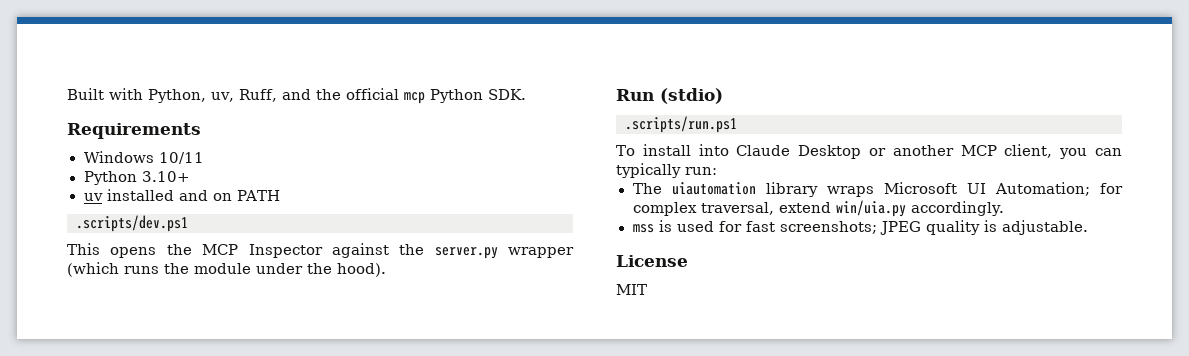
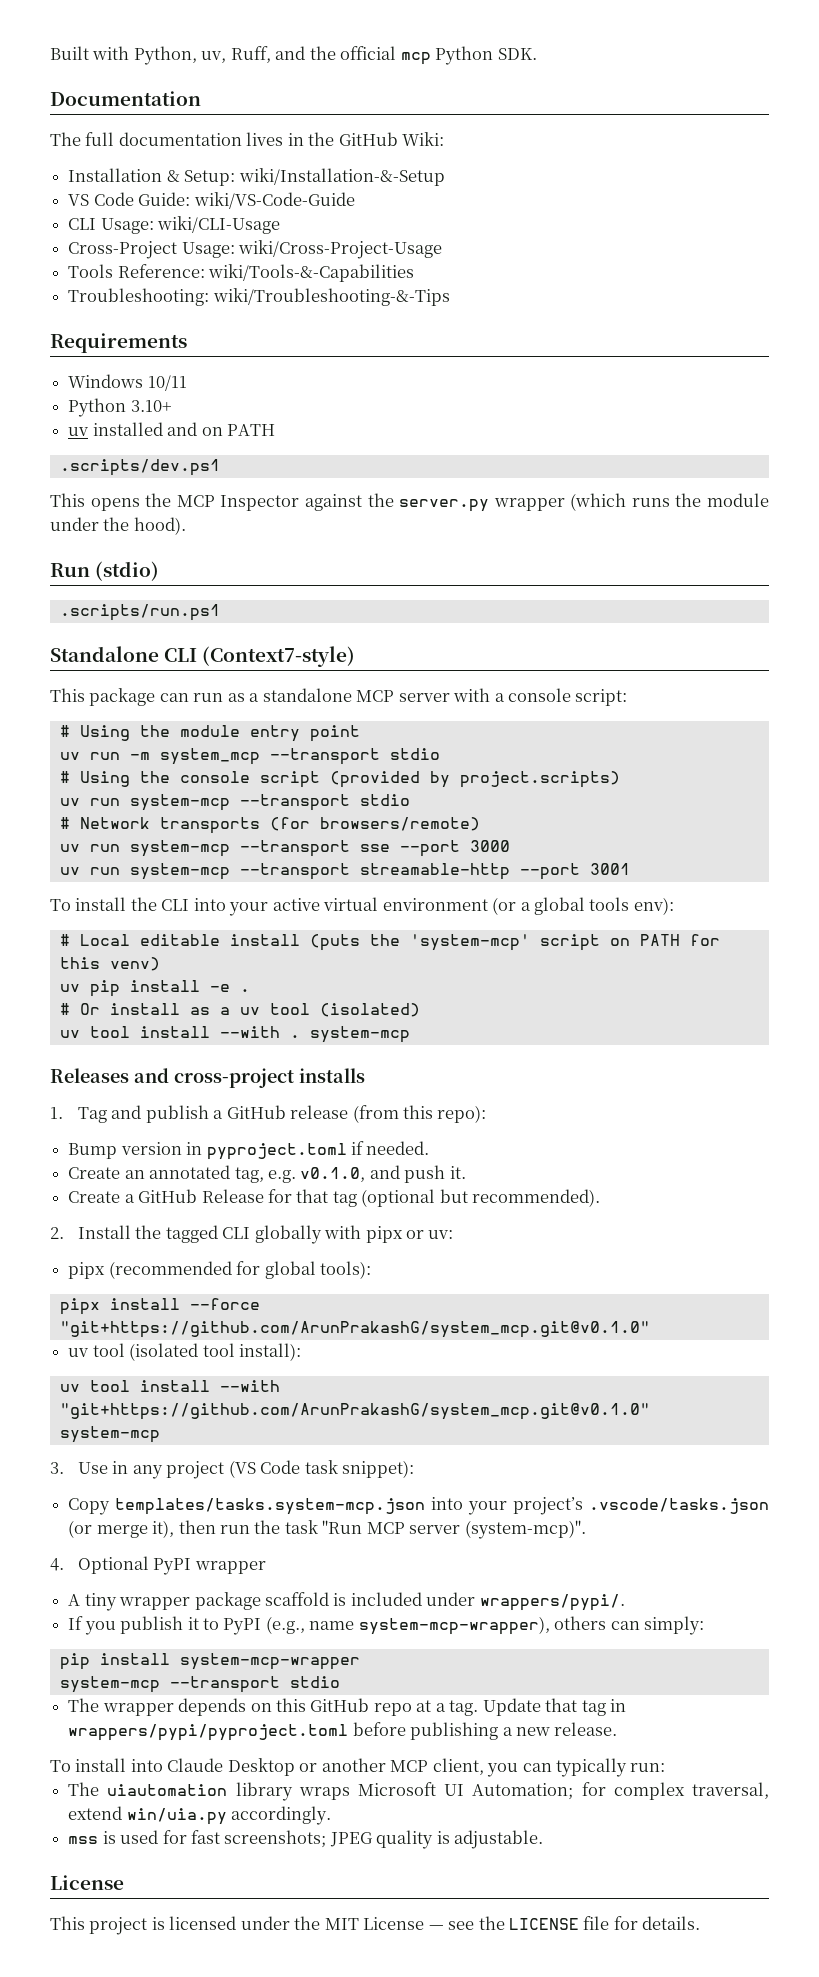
(526, 94) none -> [50,91,201,106] [50,132,445,146] [68,168,445,186] [68,192,355,209] [68,216,281,234] [68,240,443,259] [68,264,415,282] [68,288,450,306] // Documentation // The full documentation lives in the GitHub Wiki: // Installation & Setup: wiki/Installation-&-Setup // VS Code Guide: wiki/VS-Code-Guide // CLI Usage: wiki/CLI-Usage // Cross-Project Usage: wiki/Cross-Project-Usage // Tools Reference: wiki/Tools-&-Capabilities // Troubleshooting: wiki/Troubleshooting-&-Tips
(737, 124) none -> [50,646,356,667] [50,688,628,706] [59,725,360,742] [59,748,440,765] [59,771,620,788] [59,794,410,811] [59,817,480,834] [59,840,510,857] [59,863,630,880] [50,897,674,916] [59,934,720,951] [59,957,160,971] [59,980,250,997] [59,1003,420,1017] [59,1026,410,1043] [50,1068,365,1088] [50,1105,487,1123] [68,1141,430,1160] [68,1165,466,1183] [68,1189,601,1207] [50,1225,454,1244] [68,1261,371,1279] [59,1298,260,1315] [59,1321,650,1338] [68,1343,301,1361] [59,1380,280,1392] [59,1403,650,1420] [59,1426,160,1443] [50,1460,414,1479] [68,1497,770,1515] [68,1520,586,1539] [50,1556,266,1575] [68,1592,625,1611] [68,1616,705,1635] [59,1653,360,1670] [59,1676,340,1693] [68,1698,627,1716] [68,1722,618,1741] // Standalone CLI (Context7-style) // This package can run as a standalone MCP server with a console script: // # Using the module entry point // uv run -m system_mcp --transport stdio // # Using the console script (provided by project.scripts) // uv run system-mcp --transport stdio // # Network transports (for browsers/remote) // uv run system-mcp --transport sse --port 3000 // uv run system-mcp --transport streamable-http --port 3001 // To install the CLI into your active virtual environment (or a global tools env): // # Local editable install (puts the 'system-mcp' script on PATH for this venv) // uv pip install -e . // # Or install as a uv tool (isolated) // uv tool install --with . system-mcp // Releases and cross-project installs // 1. Tag and publish a GitHub release (from this repo): // Bump version in pyproject.toml if needed. // Create an annotated tag, e.g. v0.1.0, and push it. // Create a GitHub Release for that tag (optional but recommended). // 2. Install the tagged CLI globally with pipx or uv: // pipx (recommended for global tools): // pipx install --force "git+https://github.com/ArunPrakashG/system_mcp.git@v0.1.0" // uv tool (isolated tool install): // uv tool install --with "git+https://github.com/ArunPrakashG/system_mcp.git@v0.1.0" system-mcp // 3. Use in any project (VS Code task snippet): // Copy templates/tasks.system-mcp.json into your project’s .vscode/tasks.json (or merge it), then run the task "Run MCP server (system-mcp)". // 4. Optional PyPI wrapper // A tiny wrapper package scaffold is included under wrappers/pypi/. // If you publish it to PyPI (e.g., name system-mcp-wrapper), others can simply: // pip install system-mcp-wrapper // system-mcp --transport stdio // The wrapper depends on this GitHub repo at a tag. Update that tag in wrappers/pypi/pyproject.toml before publishing a new release.
[616,284,647,295] MIT -> [50,1916,701,1935] This project is licensed under the MIT License — see the LICENSE file for details.

